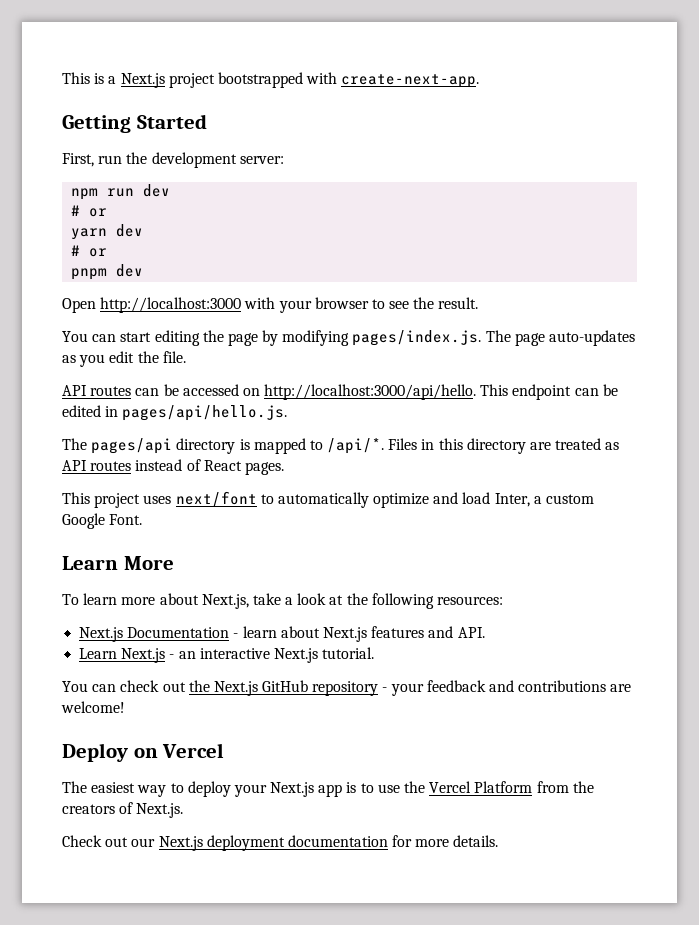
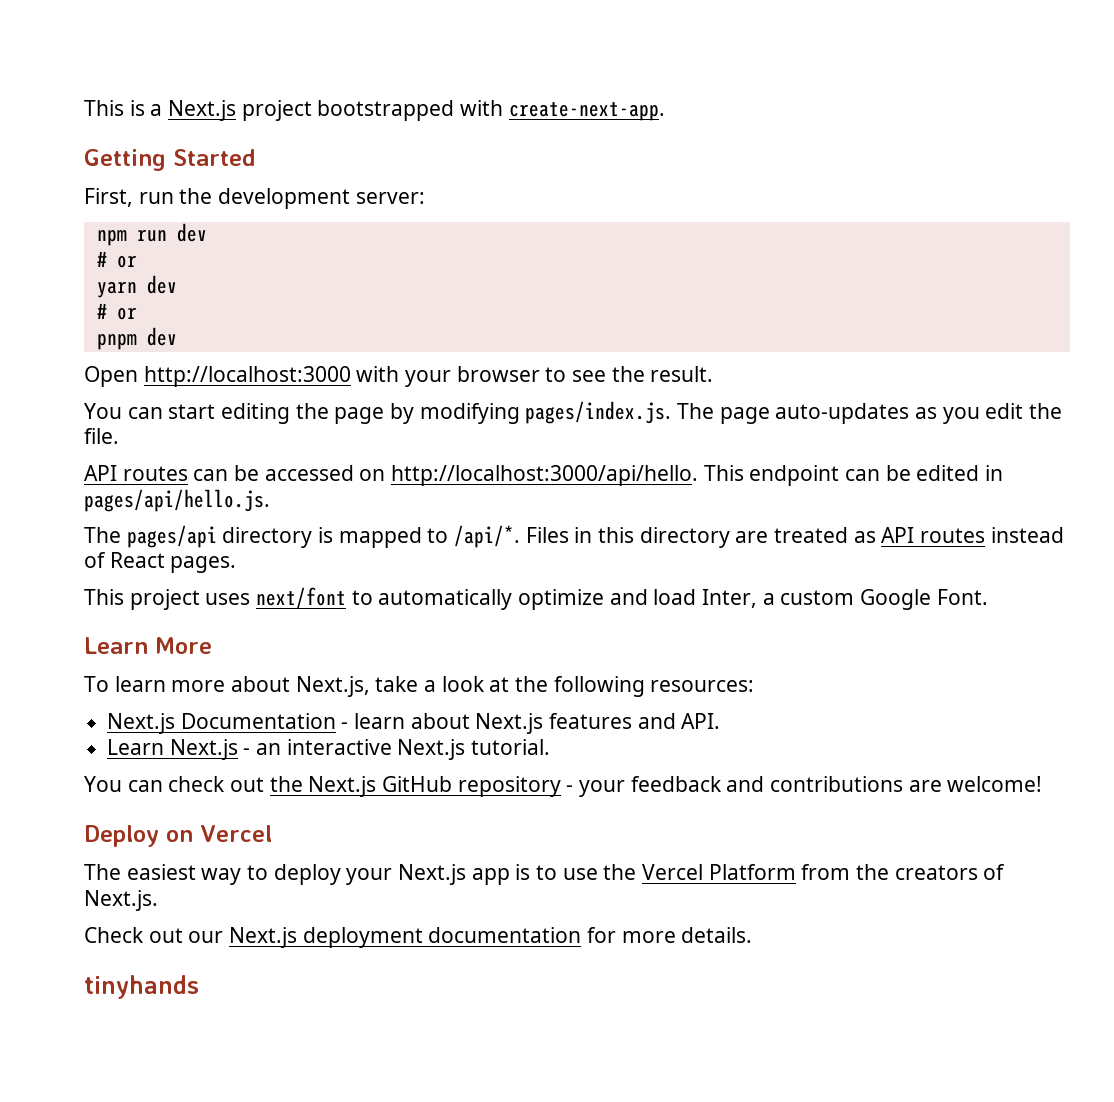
(499, 841) none -> [84,975,199,999] // tinyhands

